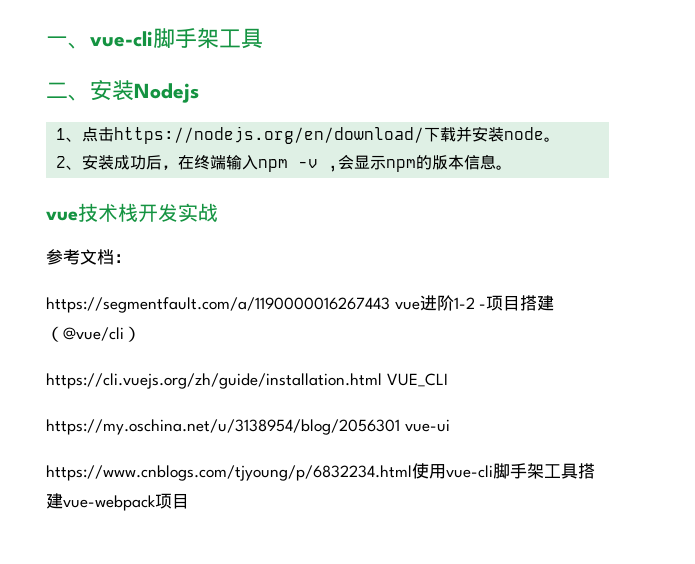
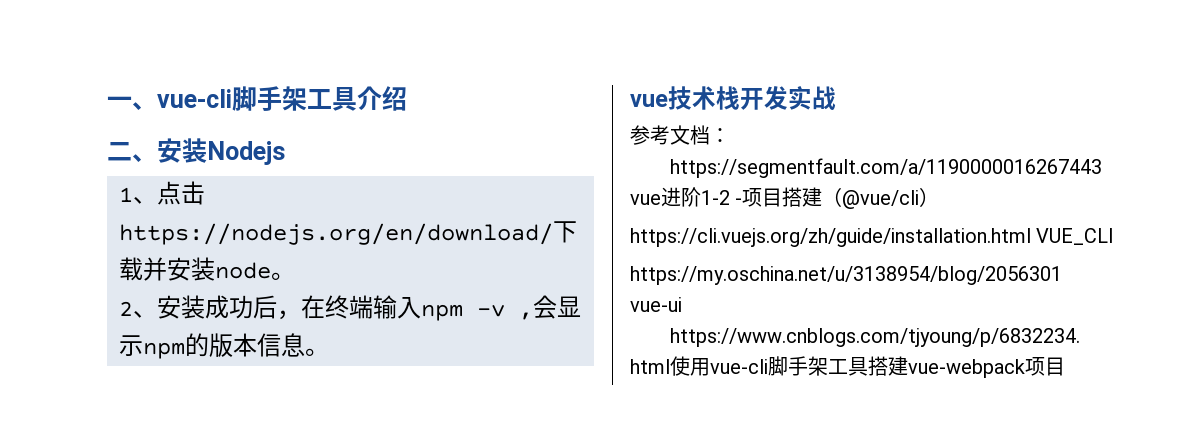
(263, 38) none -> [357,86,407,111] 介绍

